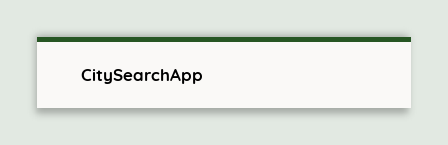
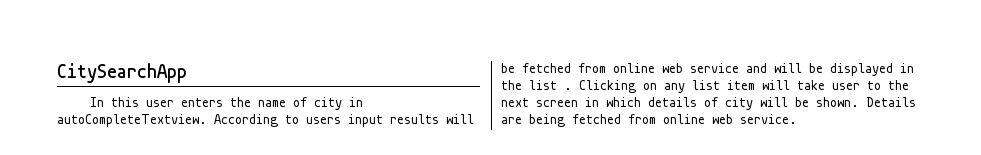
(203, 76) none -> [90,97,364,110] [57,114,474,127] [501,63,914,76] [501,80,909,93] [501,97,916,110] [501,114,797,127] // In this user enters the name of city in autoCompleteTextview. According to users input results will be fetched from online web service and will be displayed in the list . Clicking on any list item will take user to the next screen in which details of city will be shown. Details are being fetched from online web service.

